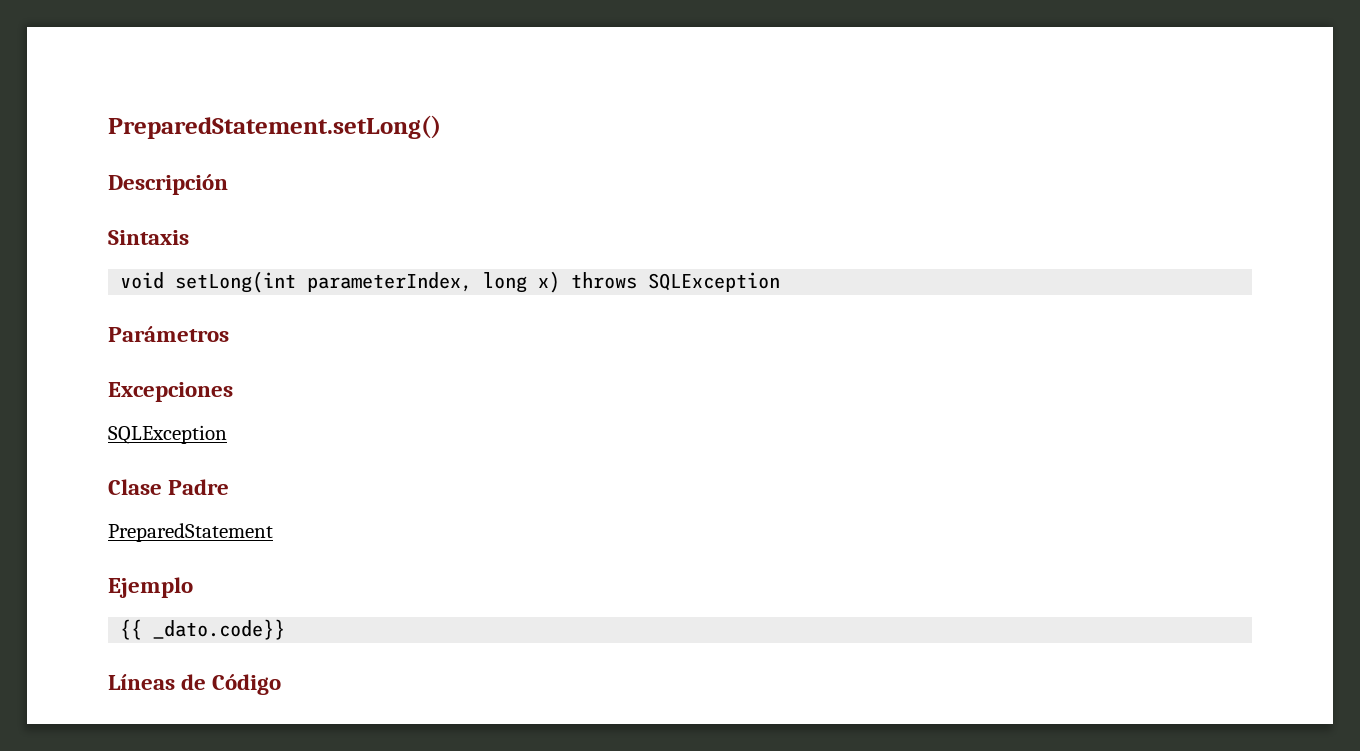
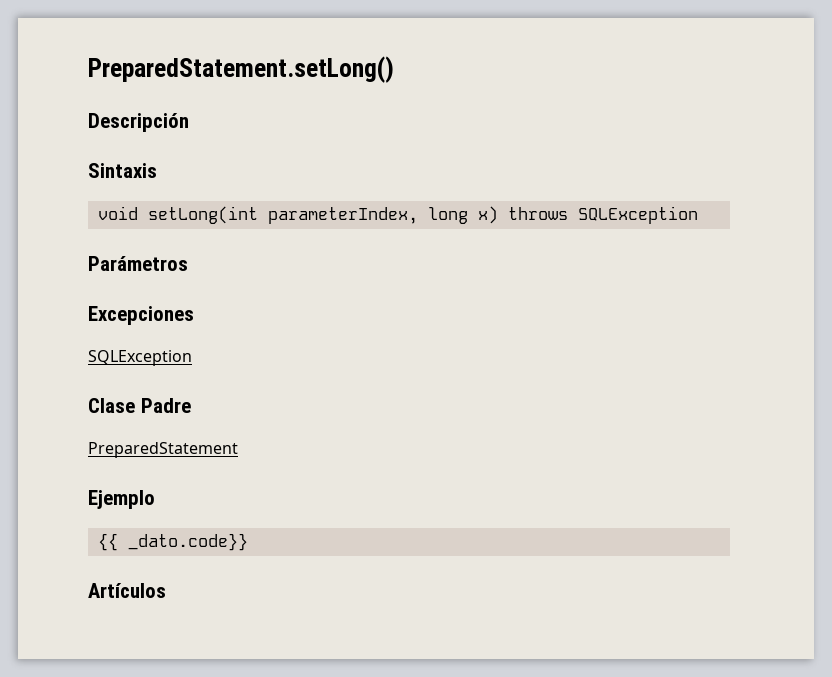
[108,674,282,695] Líneas de Código -> [88,583,166,598] Artículos

